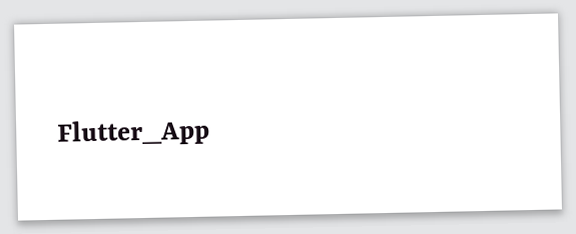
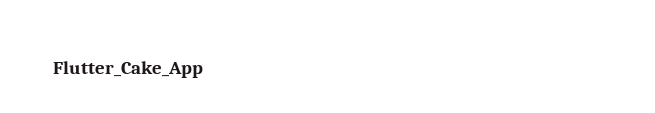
[57,118,210,147] Flutter_App -> [53,61,203,78] Flutter_Cake_App

